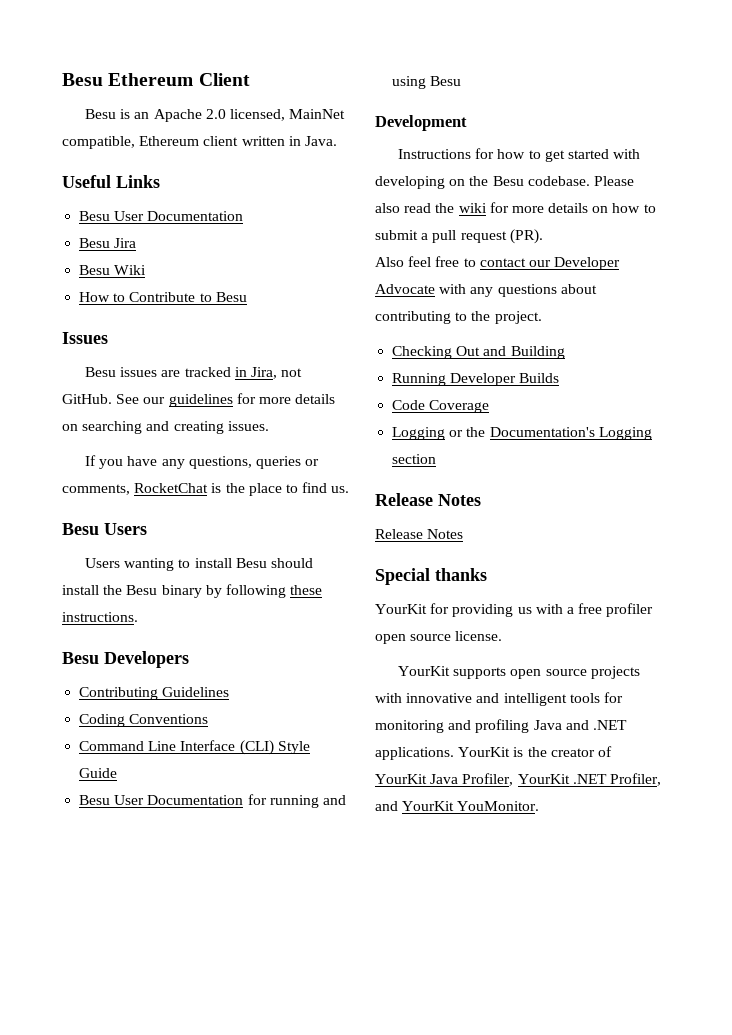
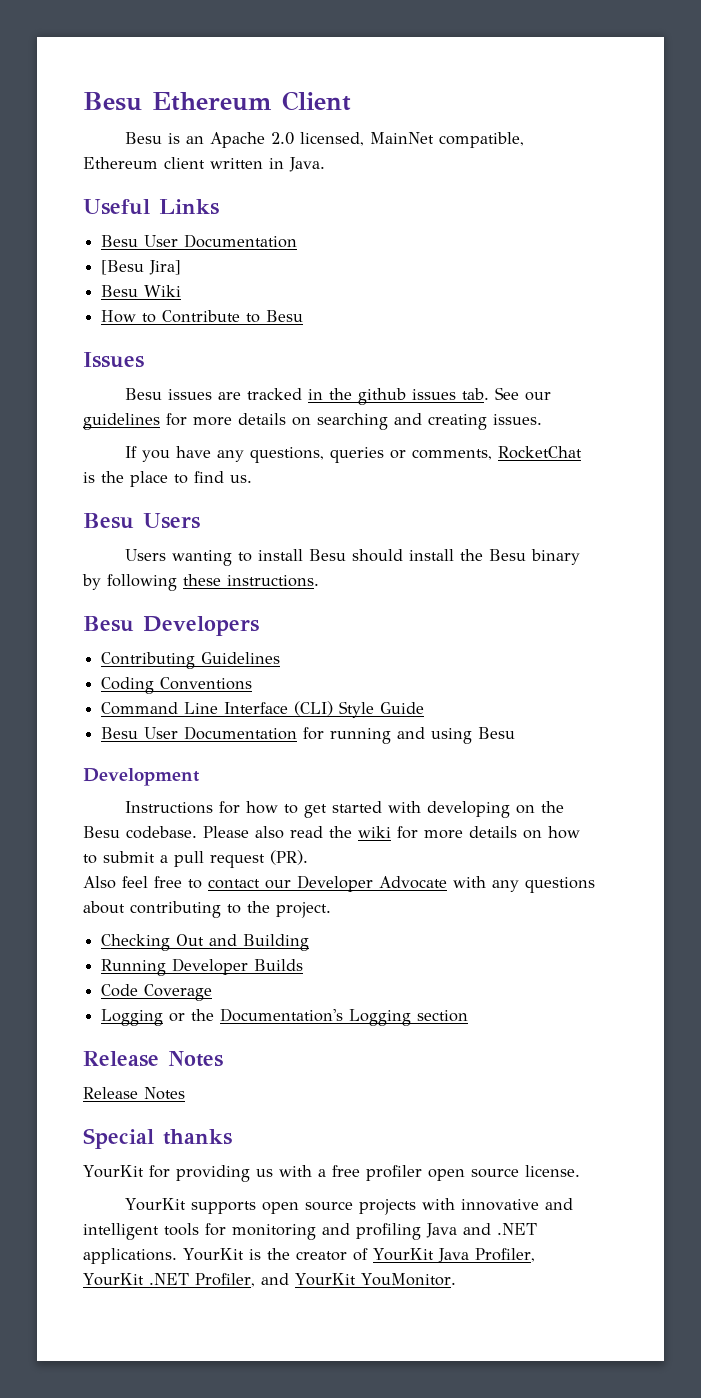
[79,238,137,248] Besu Jira -> [101,260,182,275] [Besu Jira]
[250,367,303,379] [62,394,112,404] Jira, not GitHub. -> [328,388,489,405] the github issues tab.

